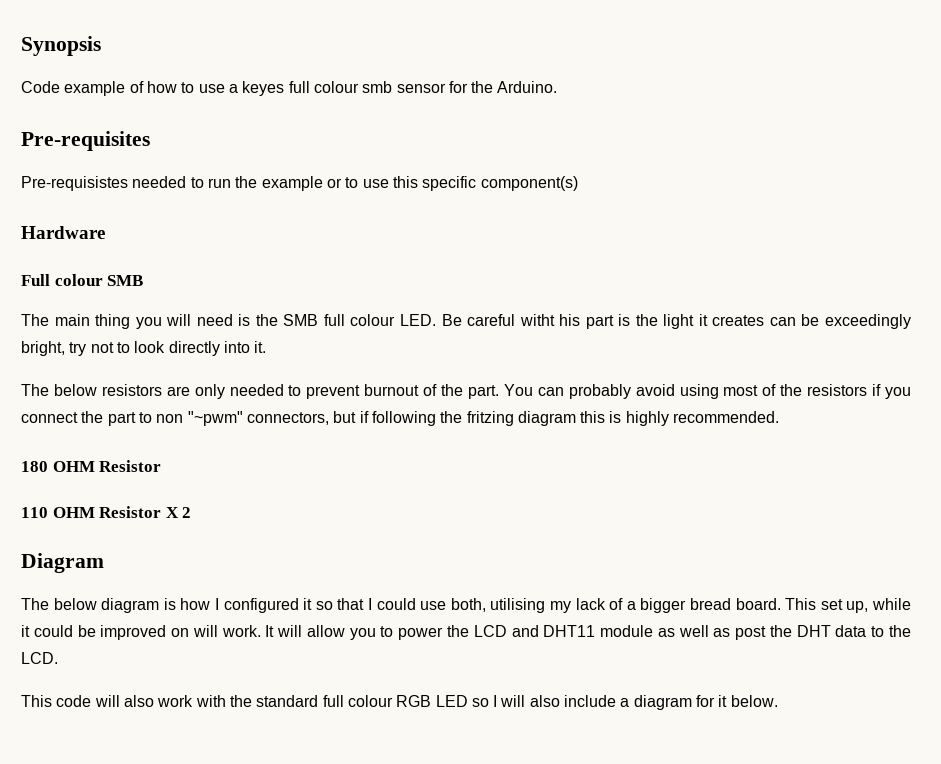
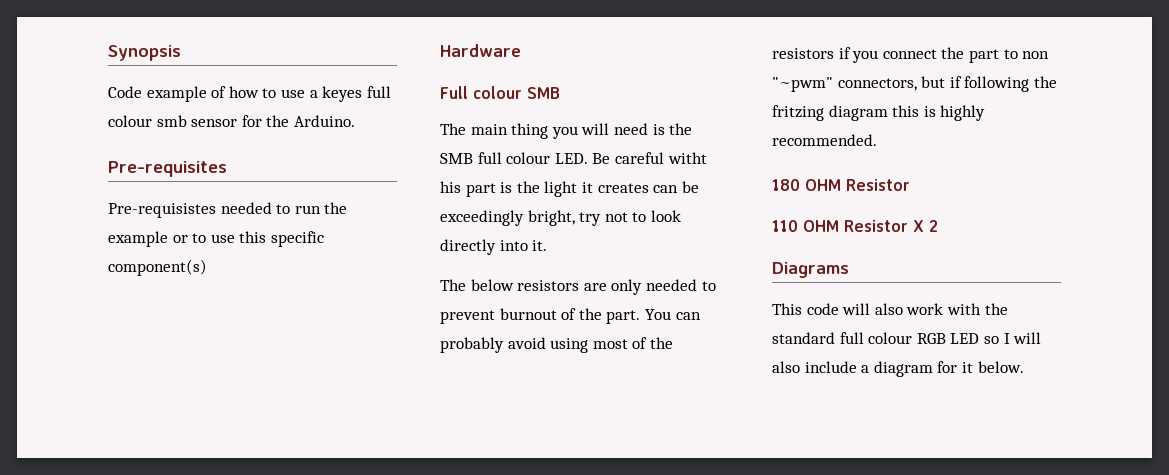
[21,553,104,573] [21,598,912,613] [21,625,911,640] [21,652,58,664] Diagram // The below diagram is how I configured it so that I could use both, utilising my lack of a bigger bread board. This set up, while it could be improved on will work. It will allow you to power the LCD and DHT11 module as well as post the DHT data to the LCD. -> [772,262,849,278] Diagrams

